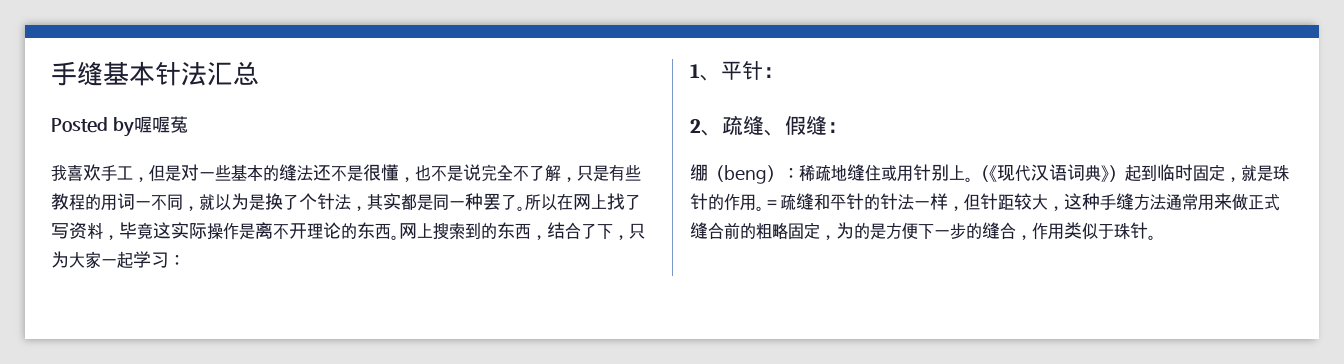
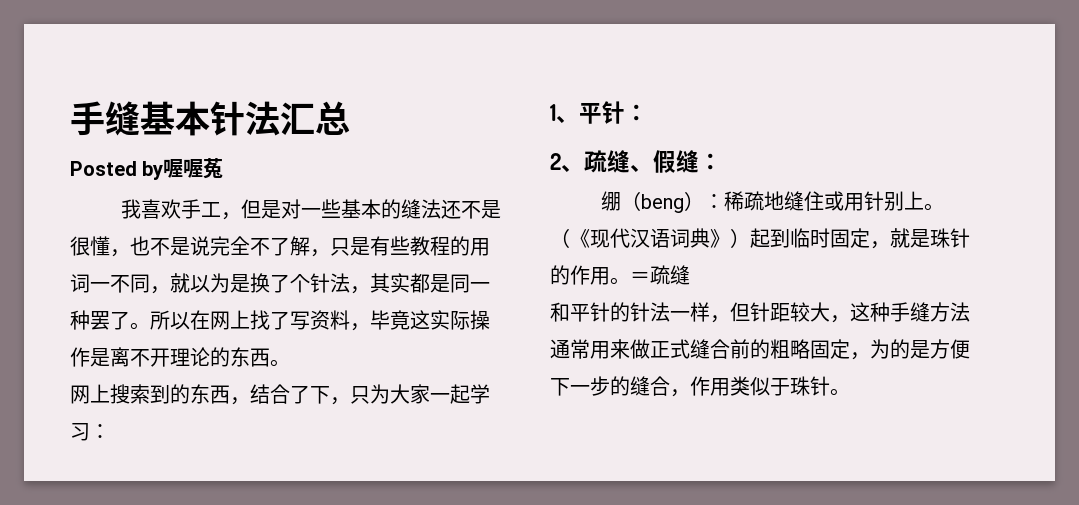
(399, 237) none -> (290, 363) //
(814, 201) none -> (690, 275) //

